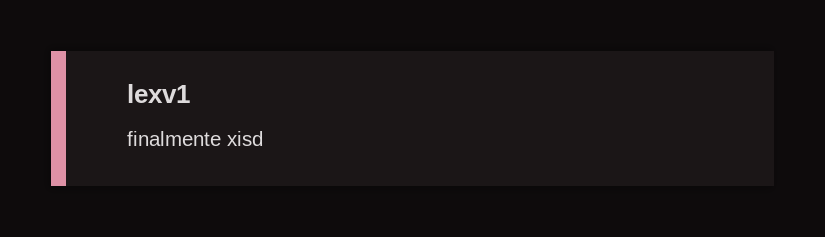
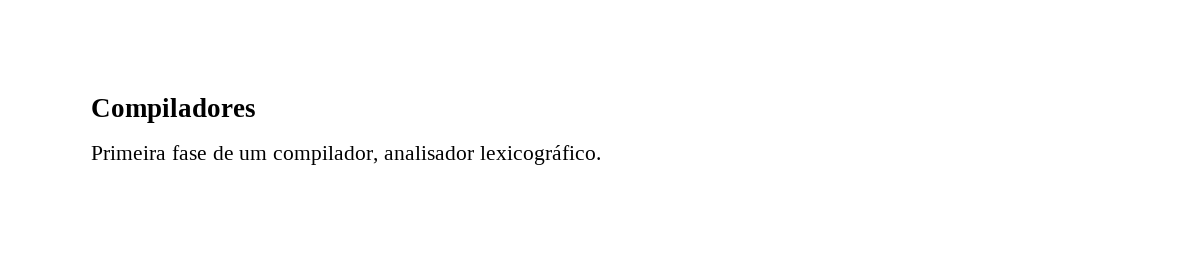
[127,84,190,103] [127,131,263,146] lexv1 // finalmente xisd -> [91,98,256,123] [91,145,601,165] Compiladores // Primeira fase de um compilador, analisador lexicográfico.

